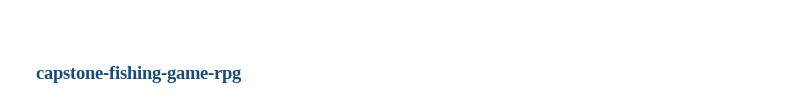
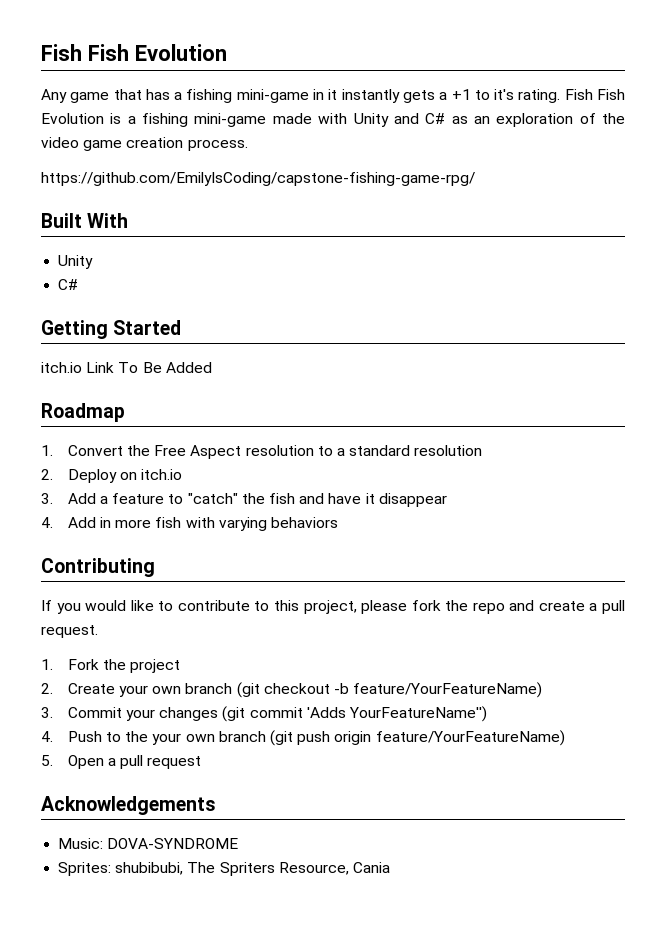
[36,66,242,83] capstone-fishing-game-rpg -> [41,44,227,61] [41,89,625,103] [41,113,625,127] [41,137,248,151] [41,172,475,186] [41,213,129,228] [58,255,94,269] [58,279,79,290] [41,320,182,339] [41,362,212,373] [41,403,125,422] [41,445,483,459] [41,469,183,483] [41,493,447,507] [41,517,338,531] [41,558,155,577] [41,600,625,614] [41,625,98,638] [41,659,181,673] [41,682,543,698] [41,706,487,722] [41,730,565,746] [41,755,202,769] [41,796,216,815] [58,838,239,849] [58,862,390,876] Fish Fish Evolution // Any game that has a fishing mini-game in it instantly gets a +1 to it's rating. Fish Fish Evolution is a fishing mini-game made with Unity and C# as an exploration of the video game creation process. // https://github.com/EmilyIsCoding/capstone-fishing-game-rpg/ // Built With // Unity // C# // Getting Started // itch.io Link To Be Added // Roadmap // 1. Convert the Free Aspect resolution to a standard resolution // 2. Deploy on itch.io // 3. Add a feature to "catch" the fish and have it disappear // 4. Add in more fish with varying behaviors // Contributing // If you would like to contribute to this project, please fork the repo and create a pull request. // 1. Fork the project // 2. Create your own branch (git checkout -b feature/YourFeatureName) // 3. Commit your changes (git commit 'Adds YourFeatureName'') // 4. Push to the your own branch (git push origin feature/YourFeatureName) // 5. Open a pull request // Acknowledgements // Music: DOVA-SYNDROME // Sprites: shubibubi, The Spriters Resource, Cania

